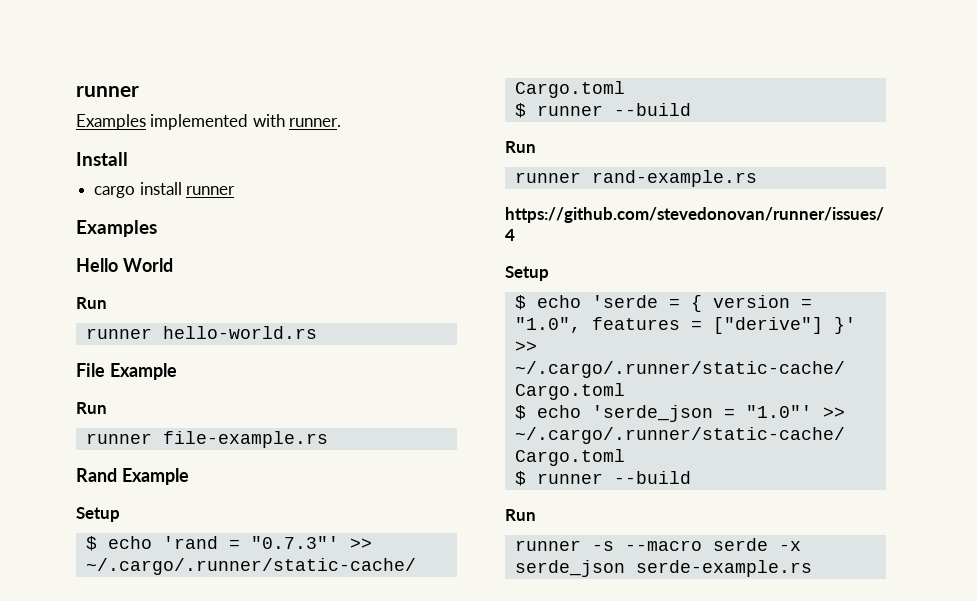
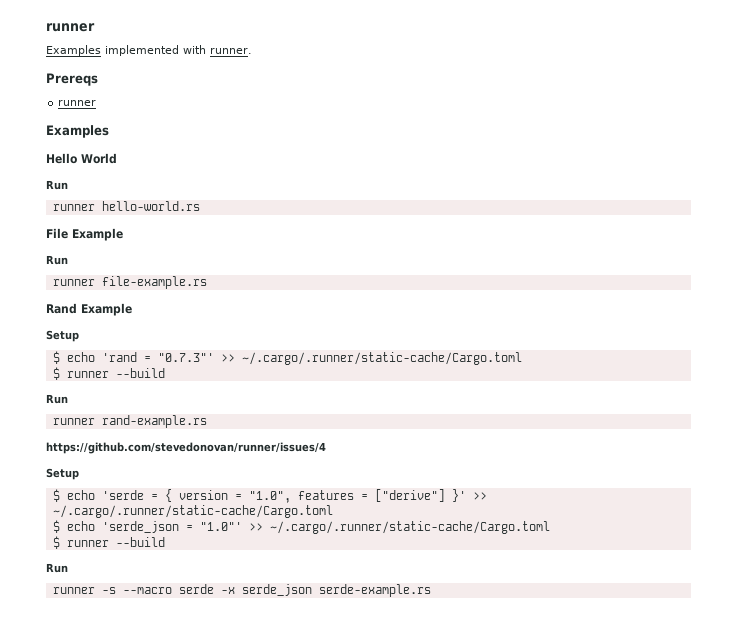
[76,152,128,166] [94,182,182,198] Install // cargo install -> [46,73,98,86] Prereqs //

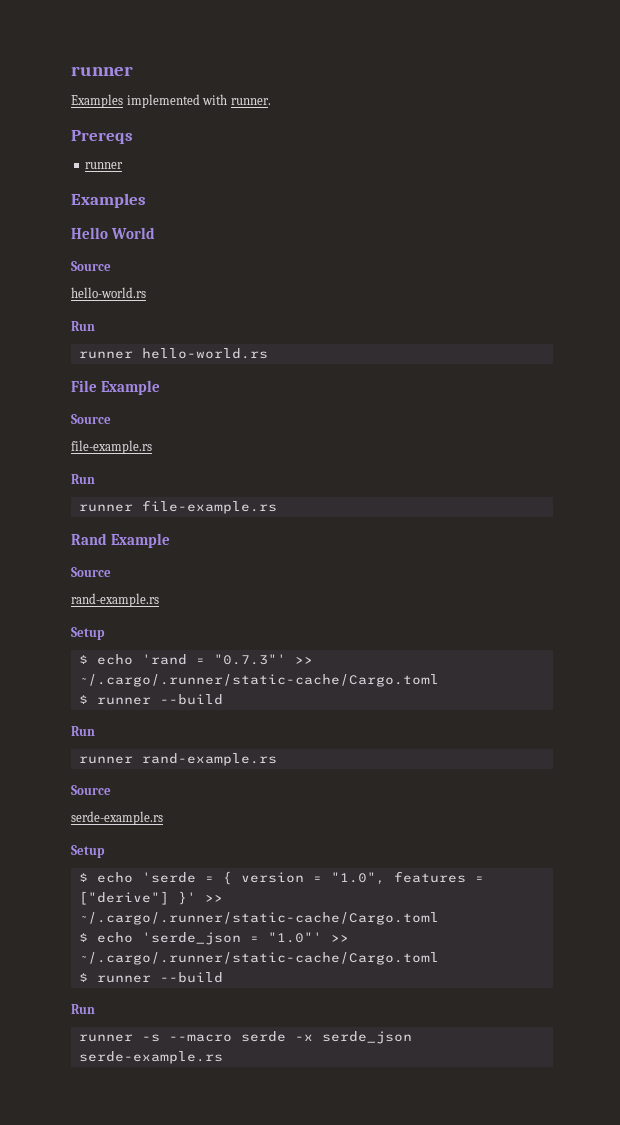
(117, 158) none -> [71,261,111,271] [71,287,146,298] // Source // hello-world.rs
(123, 234) none -> [71,414,111,424] [71,440,152,454] // Source // file-example.rs
(132, 309) none -> [71,567,111,577] [71,593,159,607] // Source // rand-example.rs
[46,442,326,454] https://github.com/stevedonovan/runner/issues/4 -> [71,785,111,795] [71,811,163,825] Source // serde-example.rs

